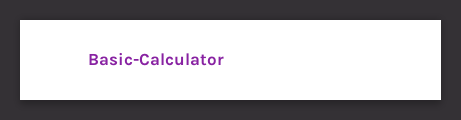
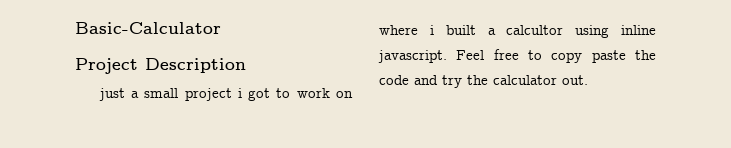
(224, 59) none -> [75,58,246,74] [98,88,353,101] [379,25,656,38] [378,49,656,63] [379,75,588,88] // Project Description // just a small project i got to work on where i built a calcultor using inline javascript. Feel free to copy paste the code and try the calculator out.

